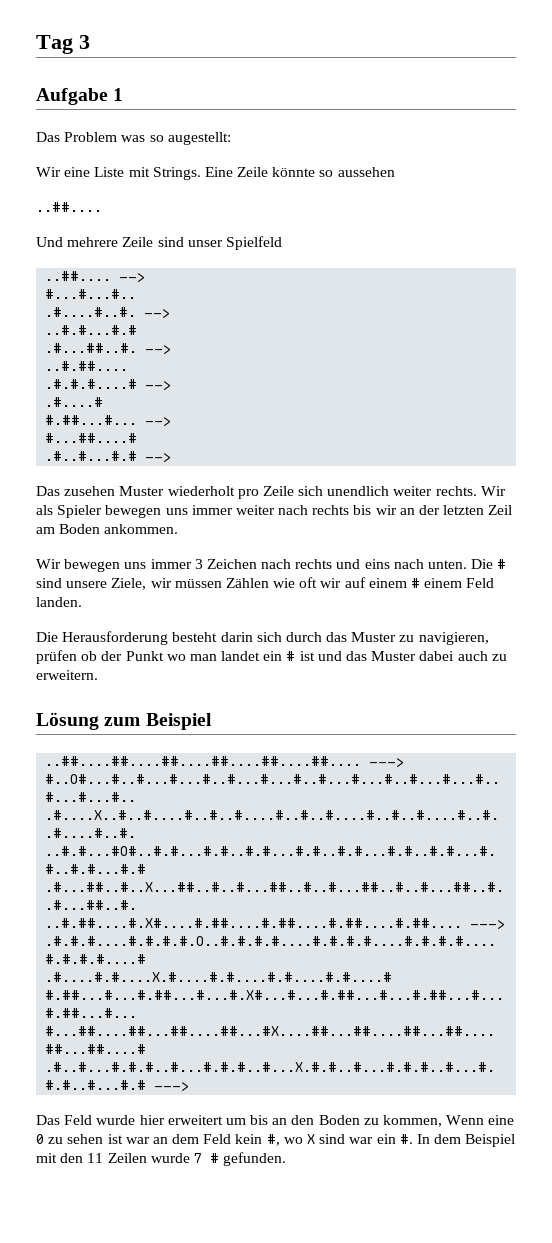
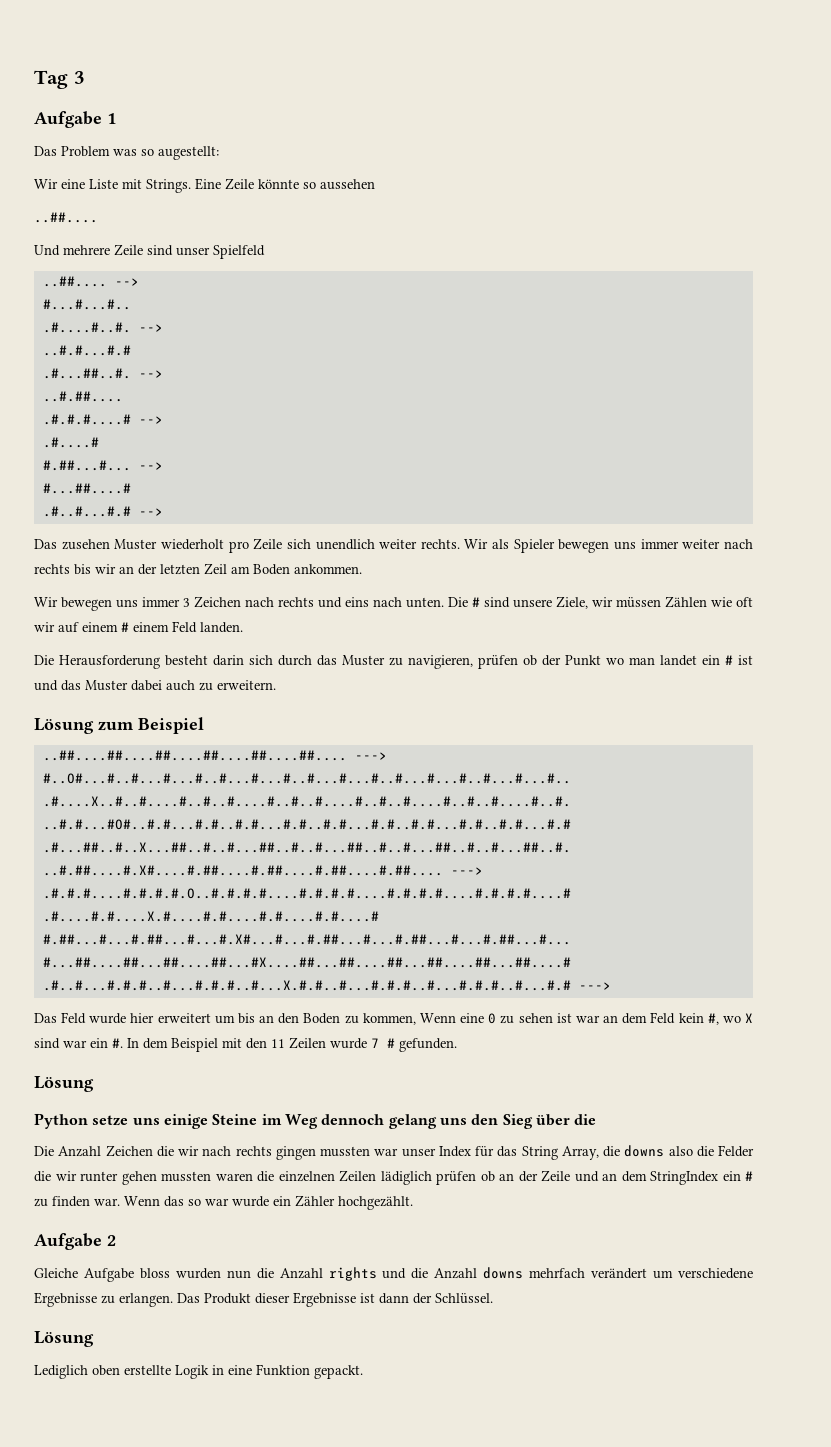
(287, 1159) none -> [34,1076,94,1092] [34,1113,597,1129] [34,1145,754,1160] [34,1170,753,1185] [34,1195,413,1210] [34,1233,116,1250] [34,1267,753,1282] [34,1292,493,1307] [34,1331,94,1347] [34,1364,363,1379] // Lösung // Python setze uns einige Steine im Weg dennoch gelang uns den Sieg über die // Die Anzahl Zeichen die wir nach rechts gingen mussten war unser Index für das String Array, die downs also die Felder die wir runter gehen mussten waren die einzelnen Zeilen lädiglich prüfen ob an der Zeile und an dem StringIndex ein # zu finden war. Wenn das so war wurde ein Zähler hochgezählt. // Aufgabe 2 // Gleiche Aufgabe bloss wurden nun die Anzahl rights und die Anzahl downs mehrfach verändert um verschiedene Ergebnisse zu erlangen. Das Produkt dieser Ergebnisse ist dann der Schlüssel. // Lösung // Lediglich oben erstellte Logik in eine Funktion gepackt.

